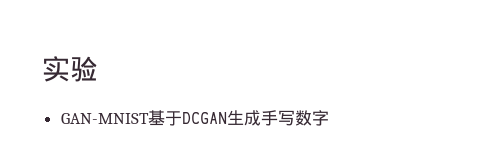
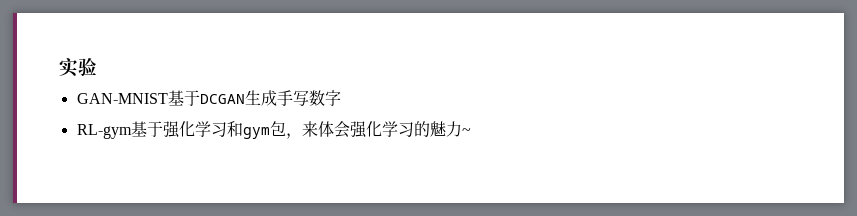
(329, 118) none -> [76,121,471,139] // RL-gym基于强化学习和gym包，来体会强化学习的魅力~

